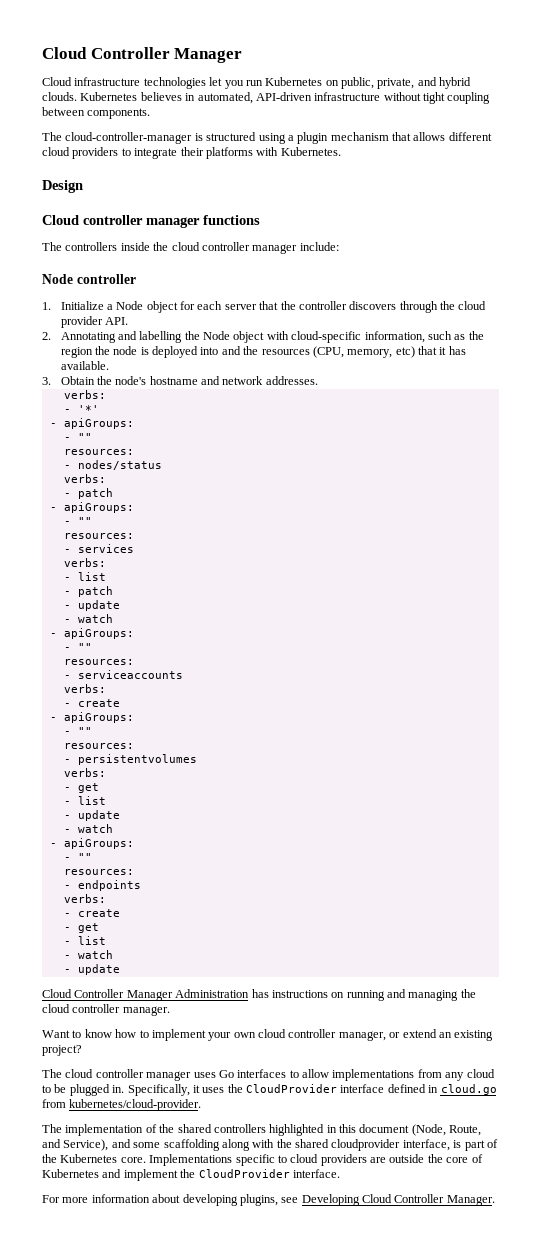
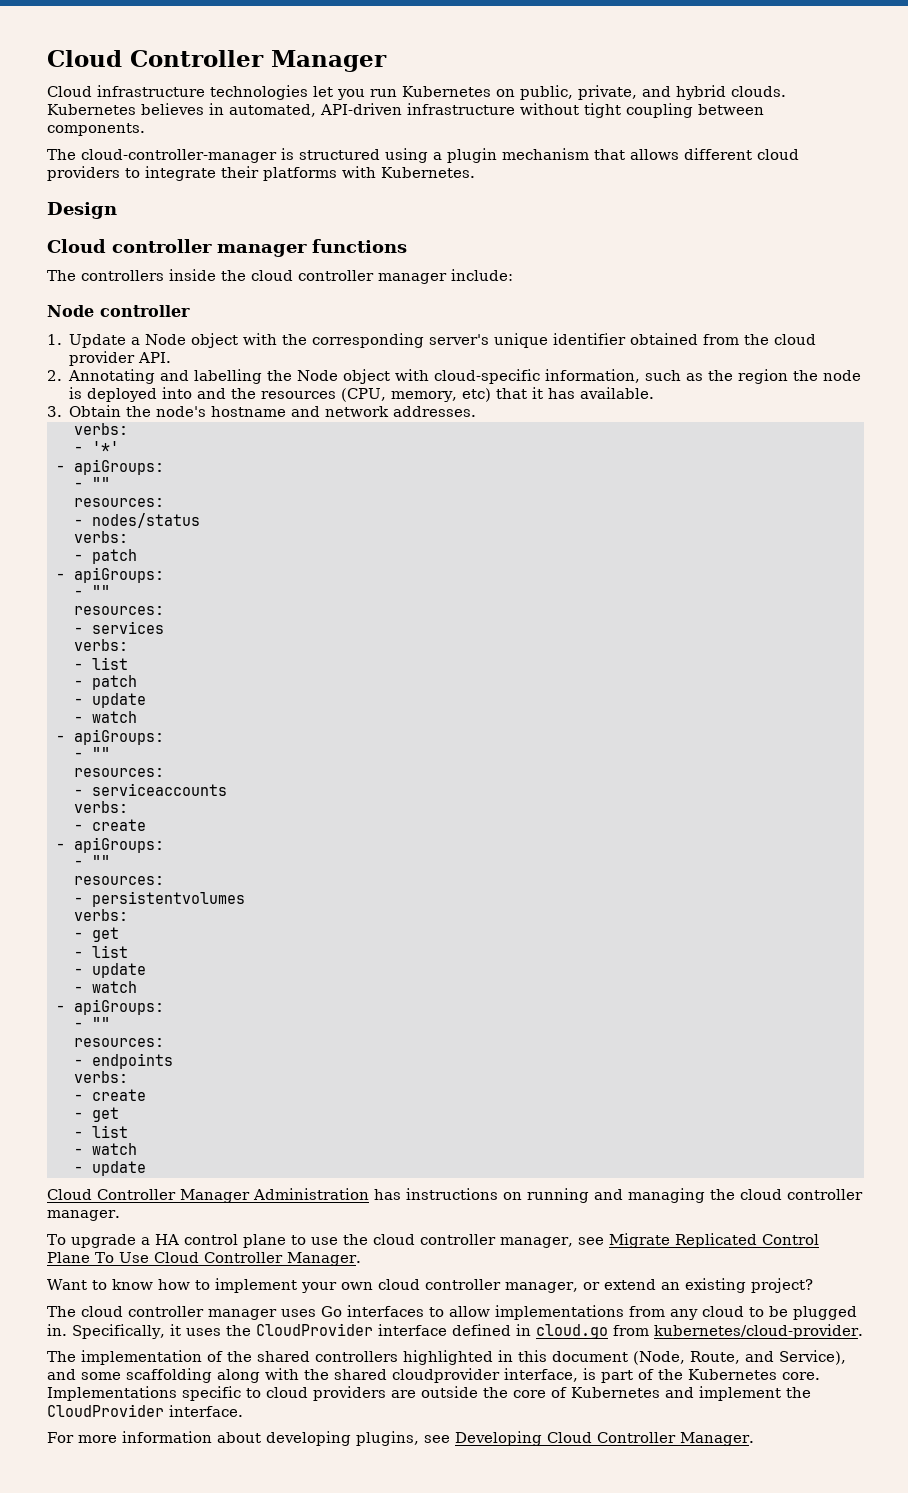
[60,301,104,310] Initialize -> [69,334,127,348] Update
[180,301,438,313] for each server that the controller discovers through -> [243,333,740,348] with the corresponding server's unique identifier obtained from
(170, 1011) none -> [47,1233,819,1248] [47,1252,361,1266] // To upgrade a HA control plane to use the cloud controller manager, see Migrate Replicated Control Plane To Use Cloud Controller Manager.

